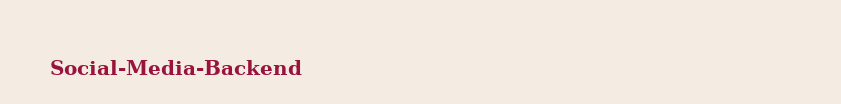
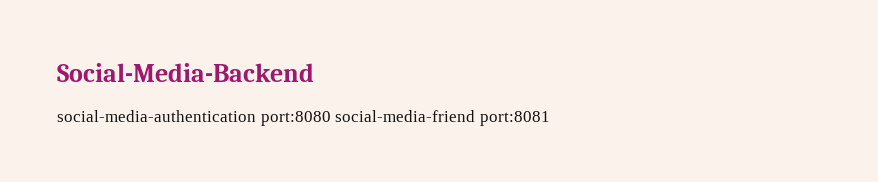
(302, 67) none -> [57,110,550,126] // social-media-authentication port:8080 social-media-friend port:8081

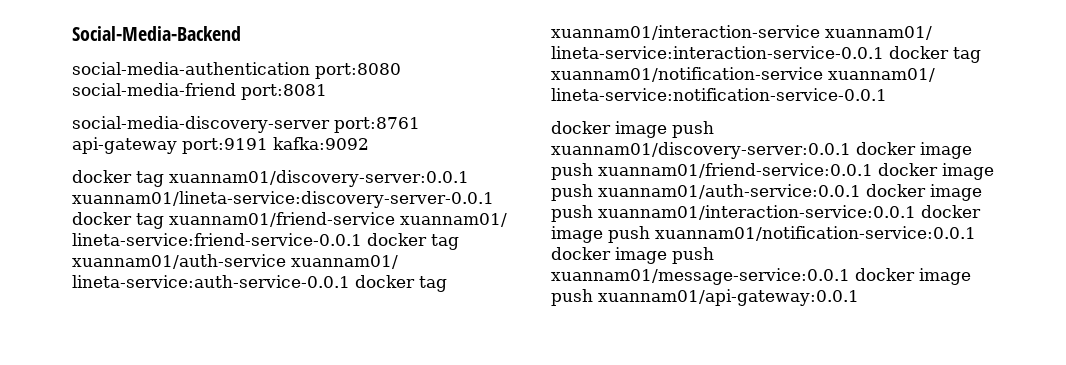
(550, 118) none -> [72,116,420,133] [72,137,369,154] [72,170,469,187] [72,191,494,208] [72,212,507,229] [72,233,459,250] [72,254,398,269] [72,275,447,292] [551,25,932,40] [551,46,981,63] [551,67,935,82] [551,88,887,101] [551,121,714,138] [551,142,972,159] [551,163,994,180] [551,184,982,201] [551,205,981,222] [551,226,976,243] [551,247,714,264] [551,268,971,285] [551,289,859,306] // social-media-discovery-server port:8761 api-gateway port:9191 kafka:9092 // docker tag xuannam01/discovery-server:0.0.1 xuannam01/lineta-service:discovery-server-0.0.1 docker tag xuannam01/friend-service xuannam01/ lineta-service:friend-service-0.0.1 docker tag xuannam01/auth-service xuannam01/ lineta-service:auth-service-0.0.1 docker tag xuannam01/interaction-service xuannam01/ lineta-service:interaction-service-0.0.1 docker tag xuannam01/notification-service xuannam01/ lineta-service:notification-service-0.0.1 // docker image push xuannam01/discovery-server:0.0.1 docker image push xuannam01/friend-service:0.0.1 docker image push xuannam01/auth-service:0.0.1 docker image push xuannam01/interaction-service:0.0.1 docker image push xuannam01/notification-service:0.0.1 docker image push xuannam01/message-service:0.0.1 docker image push xuannam01/api-gateway:0.0.1

